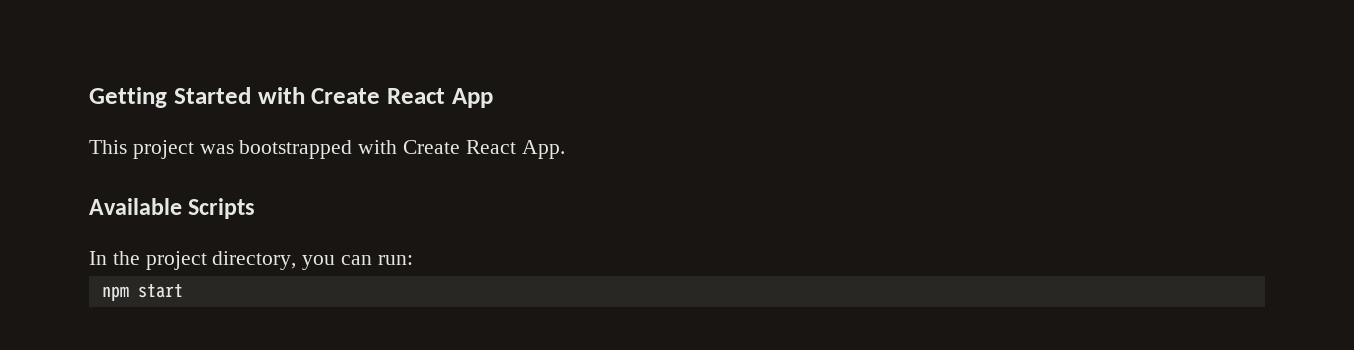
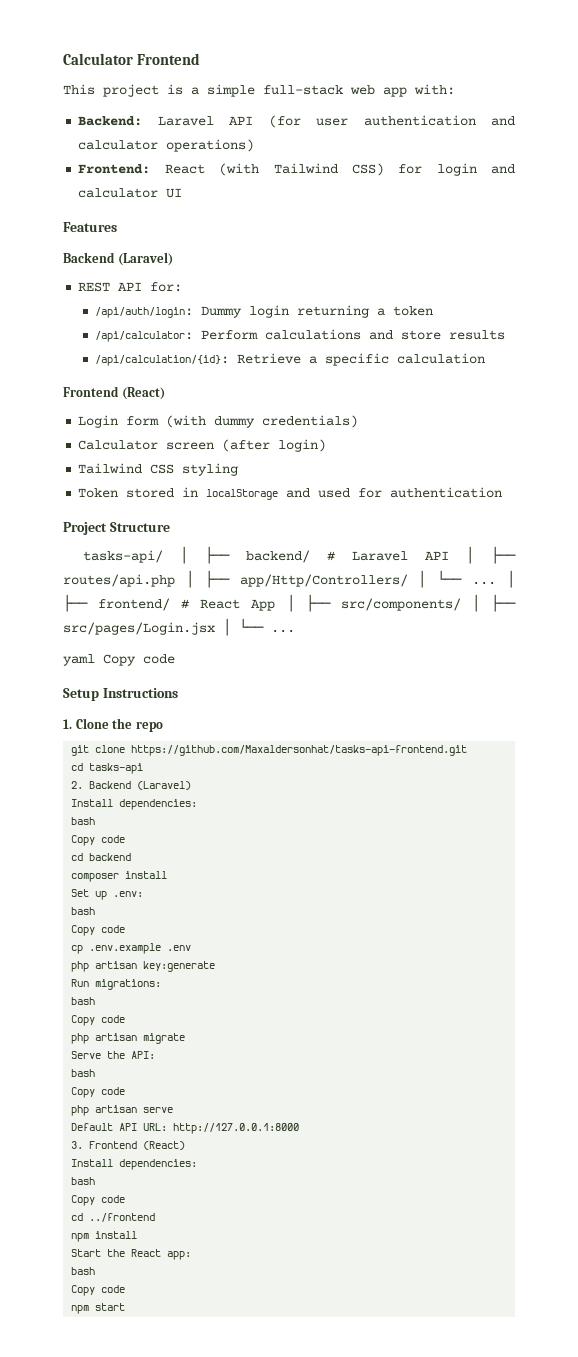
[89,87,493,108] [89,140,565,159] [89,198,256,219] [89,251,413,270] Getting Started with Create React App // This project was bootstrapped with Create React App. // Available Scripts // In the project directory, you can run: -> [63,53,201,65] [63,84,455,97] [78,115,515,128] [78,139,255,152] [78,163,515,176] [78,188,183,198] [63,222,117,232] [63,252,173,266] [78,282,183,292] [95,305,434,318] [95,329,506,342] [95,353,486,366] [63,386,165,400] [78,415,359,428] [78,439,327,452] [78,463,239,476] [78,487,503,500] [63,522,170,535] [83,546,516,564] [63,570,515,588] [63,594,516,612] [63,618,295,636] [63,654,175,666] [63,688,178,701] [63,718,163,732] [71,745,468,756] [71,763,144,774] [71,781,192,790] [71,799,198,810] [71,817,96,825] [71,835,126,846] [71,853,132,861] [71,871,168,882] [71,889,144,900] [71,907,96,915] [71,925,126,936] [71,943,192,954] [71,961,216,972] [71,979,162,990] [71,997,96,1005] [71,1015,126,1026] [71,1033,186,1044] [71,1051,156,1059] [71,1069,96,1077] [71,1087,126,1098] [71,1105,174,1116] [71,1123,300,1134] [71,1141,186,1150] [71,1159,198,1170] [71,1177,96,1185] [71,1195,126,1206] [71,1213,156,1222] [71,1231,138,1242] [71,1249,192,1260] [71,1267,96,1275] [71,1285,126,1296] Calculator Frontend // This project is a simple full-stack web app with: // Backend: Laravel API (for user authentication and calculator operations) // Frontend: React (with Tailwind CSS) for login and calculator UI // Features // Backend (Laravel) // REST API for: // /api/auth/login: Dummy login returning a token // /api/calculator: Perform calculations and store results // /api/calculation/{id}: Retrieve a specific calculation // Frontend (React) // Login form (with dummy credentials) // Calculator screen (after login) // Tailwind CSS styling // Token stored in localStorage and used for authentication // Project Structure // tasks-api/ │ ├── backend/ # Laravel API │ ├── routes/api.php │ ├── app/Http/Controllers/ │ └── ... │ ├── frontend/ # React App │ ├── src/components/ │ ├── src/pages/Login.jsx │ └── ... // yaml Copy code // Setup Instructions // 1. Clone the repo // git clone https://github.com/Maxaldersonhat/tasks-api-frontend.git // cd tasks-api // 2. Backend (Laravel) // Install dependencies: // bash // Copy code // cd backend // composer install // Set up .env: // bash // Copy code // cp .env.example .env // php artisan key:generate // Run migrations: // bash // Copy code // php artisan migrate // Serve the API: // bash // Copy code // php artisan serve // Default API URL: http://127.0.0.1:8000 // 3. Frontend (React) // Install dependencies: // bash // Copy code // cd ../frontend // npm install // Start the React app: // bash // Copy code

